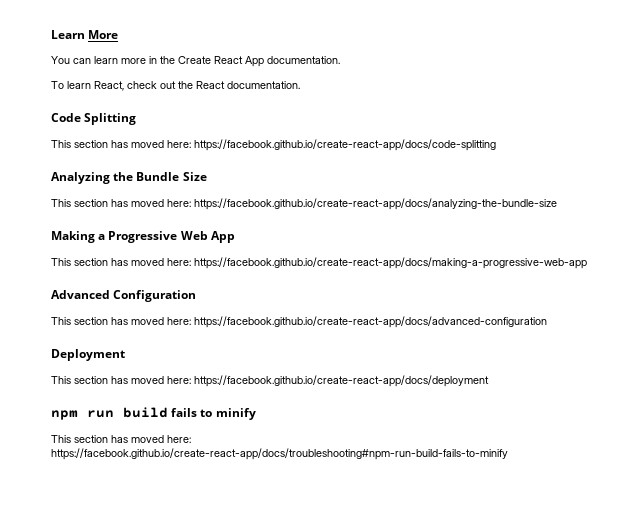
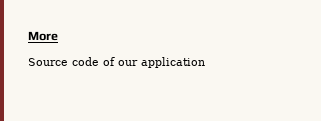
[51,30,85,39] Learn -> (28, 36) none
[51,56,340,67] [51,81,300,91] [51,113,137,125] [51,139,496,151] [51,172,207,184] [51,198,557,210] [51,231,235,243] [51,257,587,269] [51,290,197,302] [51,316,547,328] [51,349,125,361] [51,375,489,387] [51,407,256,420] [51,435,191,443] [51,448,508,460] You can learn more in the Create React App documentation. // To learn React, check out the React documentation. // Code Splitting // This section has moved here: https://facebook.github.io/create-react-app/docs/code-splitting // Analyzing the Bundle Size // This section has moved here: https://facebook.github.io/create-react-app/docs/analyzing-the-bundle-size // Making a Progressive Web App // This section has moved here: https://facebook.github.io/create-react-app/docs/making-a-progressive-web-app // Advanced Configuration // This section has moved here: https://facebook.github.io/create-react-app/docs/advanced-configuration // Deployment // This section has moved here: https://facebook.github.io/create-react-app/docs/deployment // npm run build fails to minify // This section has moved here: https://facebook.github.io/create-react-app/docs/troubleshooting#npm-run-build-fails-to-minify -> [28,57,205,68] Source code of our application

